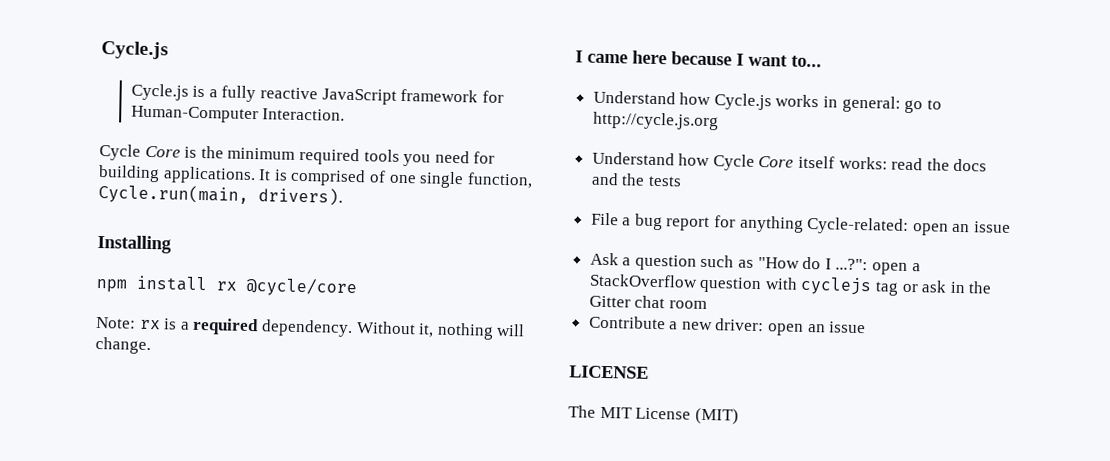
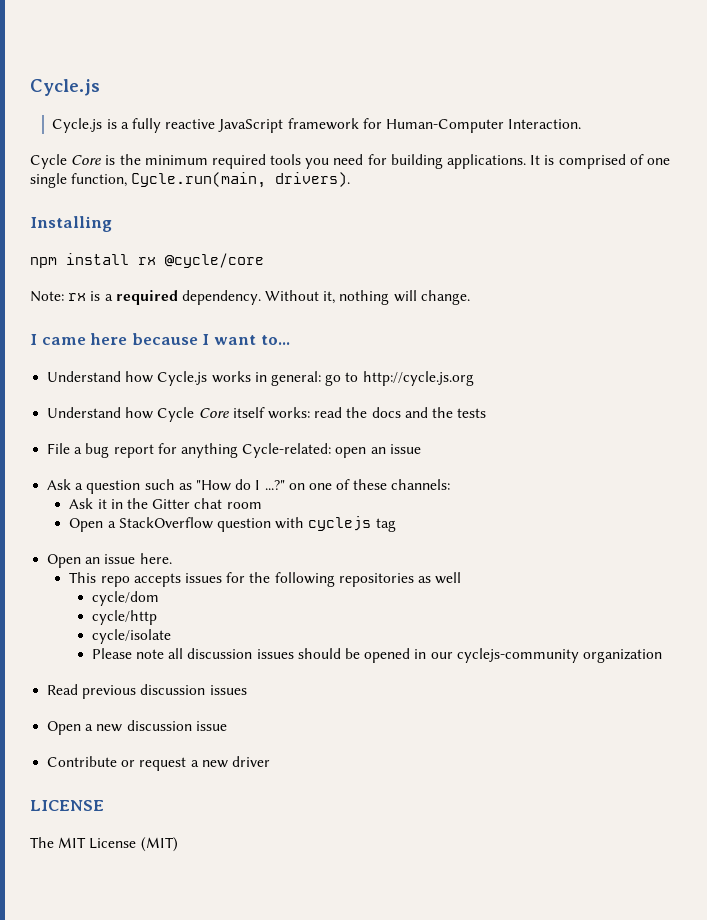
[835,258,909,275] ...?": open -> [264,479,451,490] [69,498,262,509] [69,518,104,532] ...?" on one of these channels: // Ask it in the Gitter chat room // Open
[901,280,993,294] [588,295,707,310] [588,315,867,336] or ask in the Gitter chat room // Contribute a new driver: open an issue -> [47,553,172,568] [69,572,462,587] [91,591,159,606] [91,610,157,625] [91,629,171,644] [91,648,662,663] [47,684,247,699] [47,720,227,735] [47,756,270,771] // Open an issue here. // This repo accepts issues for the following repositories as well // cycle/dom // cycle/http // cycle/isolate // Please note all discussion issues should be opened in our cyclejs-community organization // Read previous discussion issues // Open a new discussion issue // Contribute or request a new driver

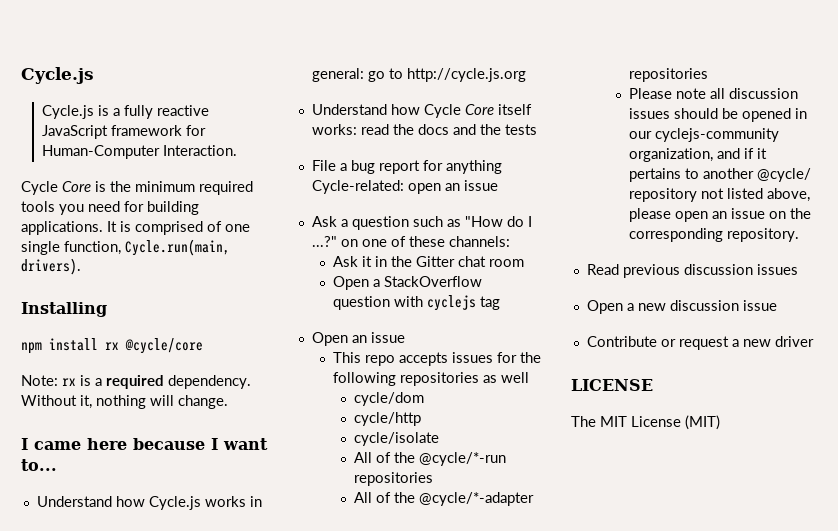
[139,553,172,564] here. -> (405, 337) none
(171, 636) none -> [353,452,506,466] [353,472,433,486] [353,492,534,506] [628,68,708,82] // All of the @cycle/*-run repositories // All of the @cycle/*-adapter repositories
[582,649,662,663] organization -> [628,148,767,162] [628,168,811,182] [628,188,810,202] [628,208,811,222] [628,228,799,242] organization, and if it pertains to another @cycle/ repository not listed above, please open an issue on the corresponding repository.

